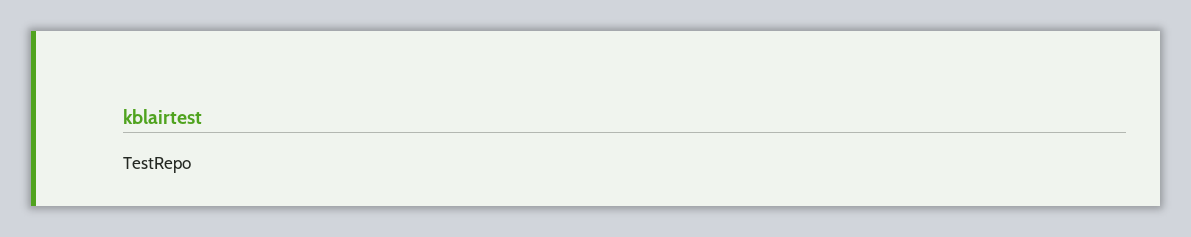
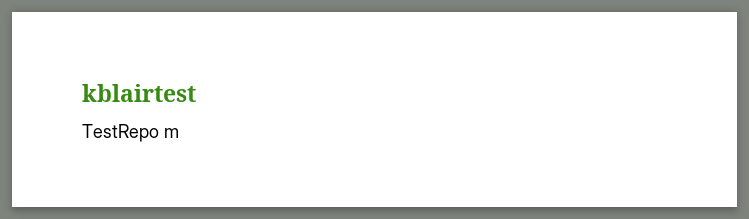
(191, 165) none -> [164,128,179,138] m

